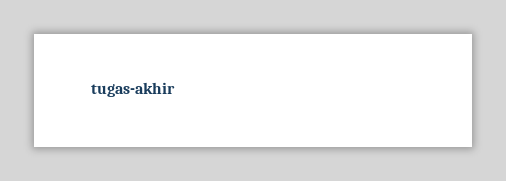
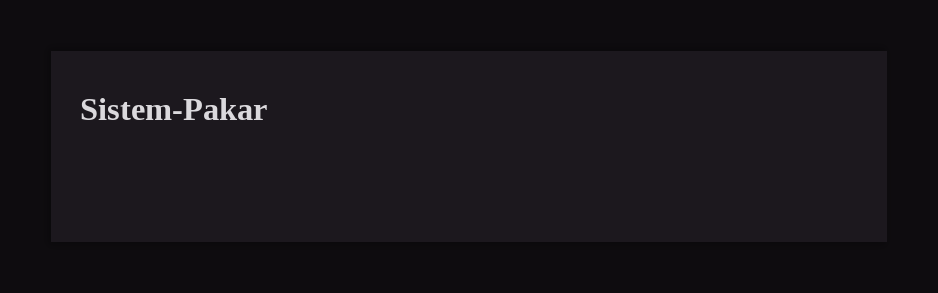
[91,82,175,97] tugas-akhir -> [80,98,267,120] Sistem-Pakar

